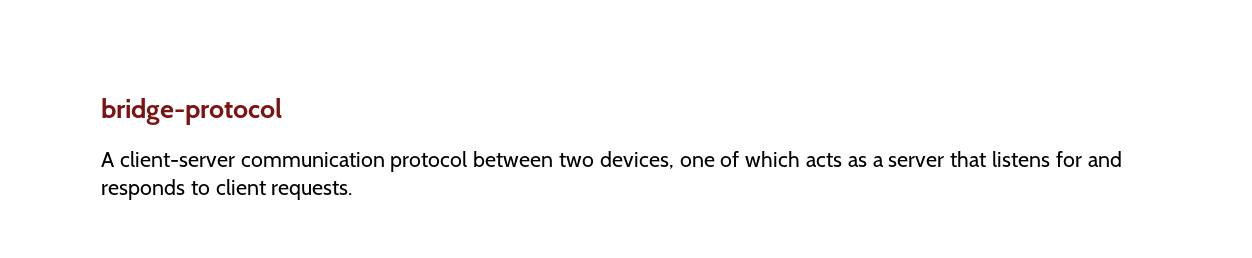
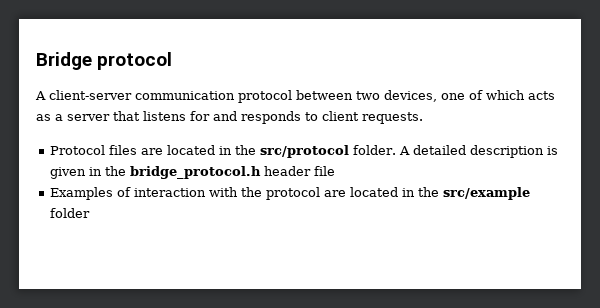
[101,98,282,125] bridge-protocol -> [36,52,173,70] Bridge protocol
(353, 190) none -> [50,145,559,158] [50,166,336,179] [50,187,531,200] [50,208,91,218] // Protocol files are located in the src/protocol folder. A detailed description is given in the bridge_protocol.h header file // Examples of interaction with the protocol are located in the src/example folder

